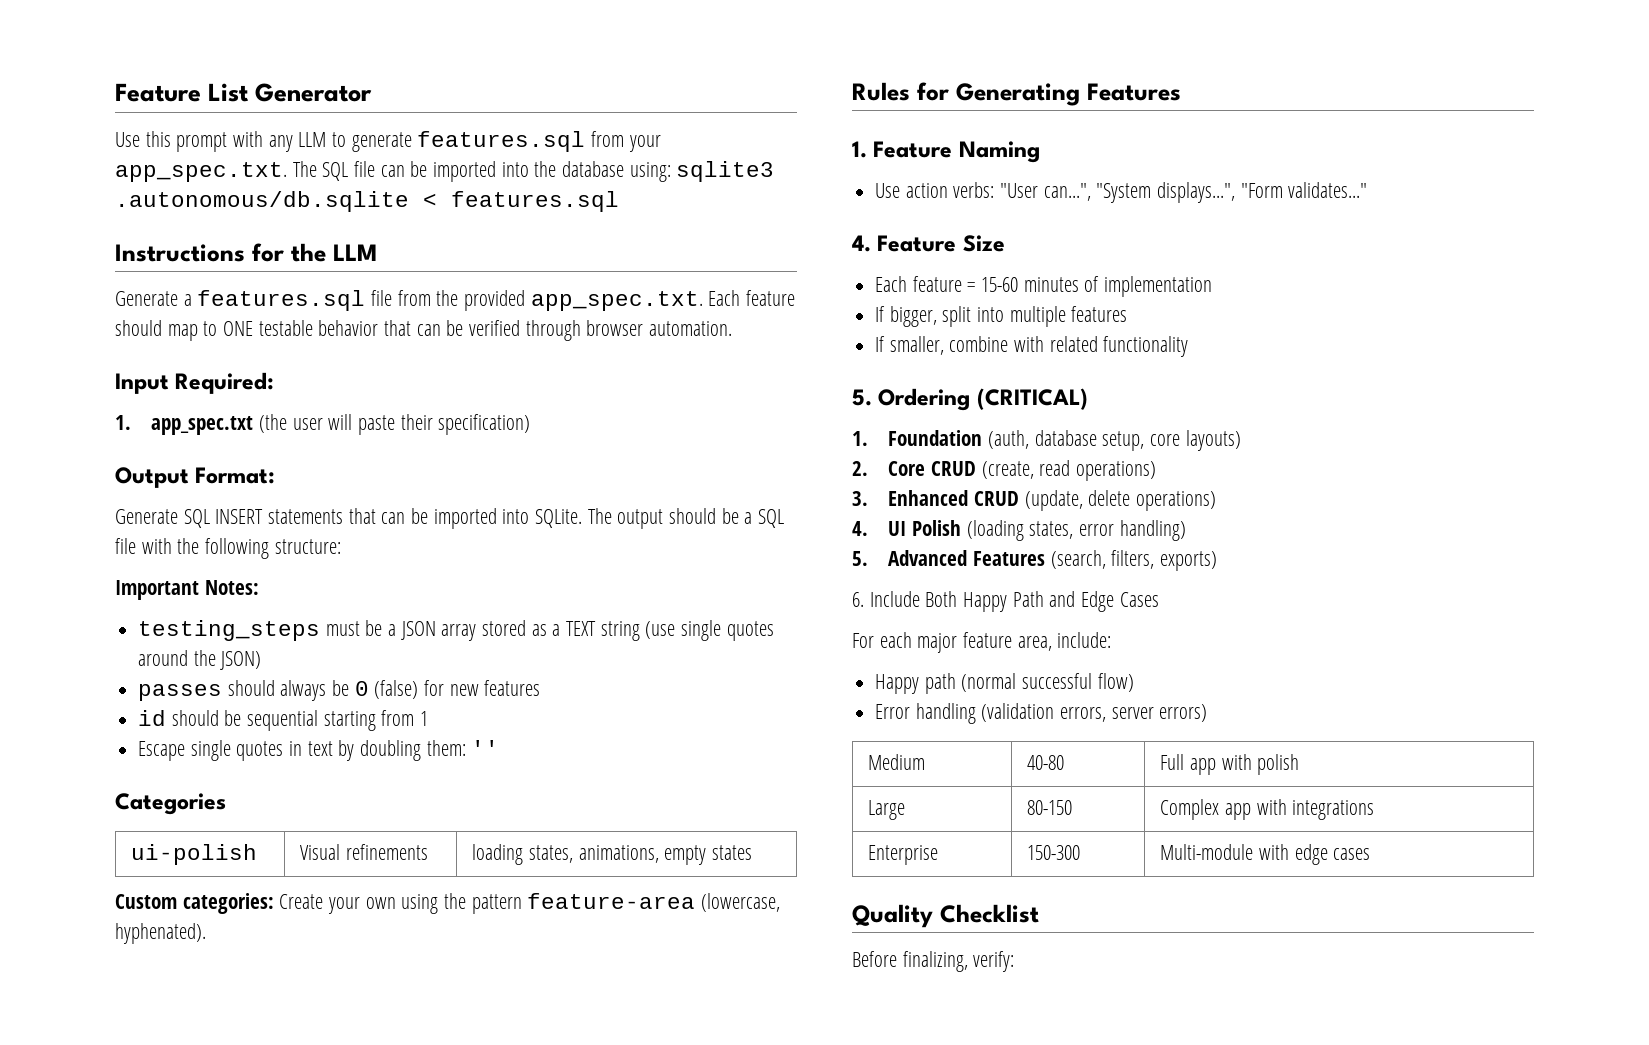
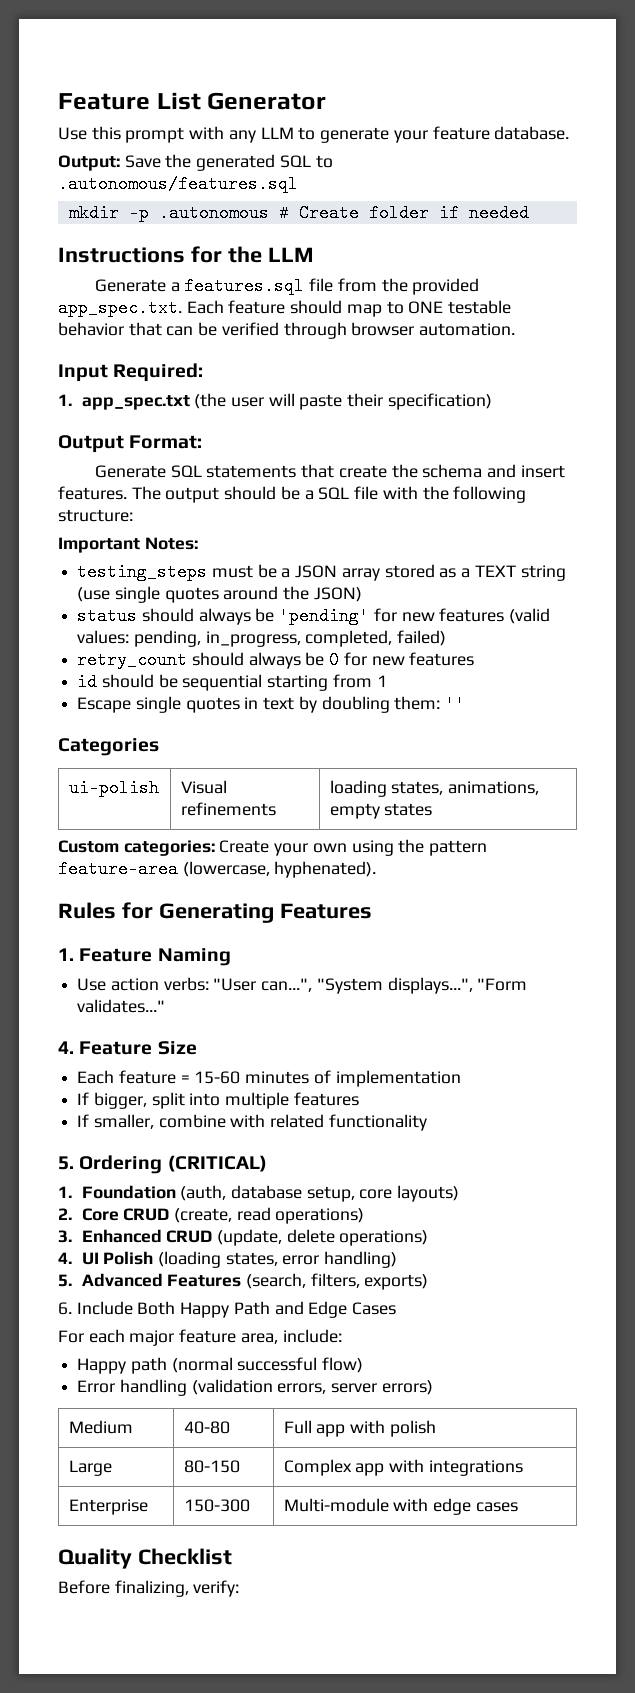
[417,131,661,152] [115,161,775,182] [115,191,619,212] features.sql from your app_spec.txt. The SQL file can be imported into the database using: sqlite3 .autonomous/db.sqlite < features.sql -> [393,126,570,143] [58,154,333,171] [58,175,298,193] [68,204,529,222] your feature database. // Output: Save the generated SQL to .autonomous/features.sql // mkdir -p .autonomous # Create folder if needed
[215,509,264,524] INSERT -> (202, 471) none
[381,508,583,529] can be imported into SQLite. -> [338,464,565,478] [58,486,127,500] create the schema and insert features.
[138,684,223,701] passes -> [77,607,551,625] [77,630,447,647] [77,651,188,669] status should always be 'pending' for new features (valid values: pending, in_progress, completed, failed) // retry_count
[374,680,419,699] (false) -> (340, 660) none

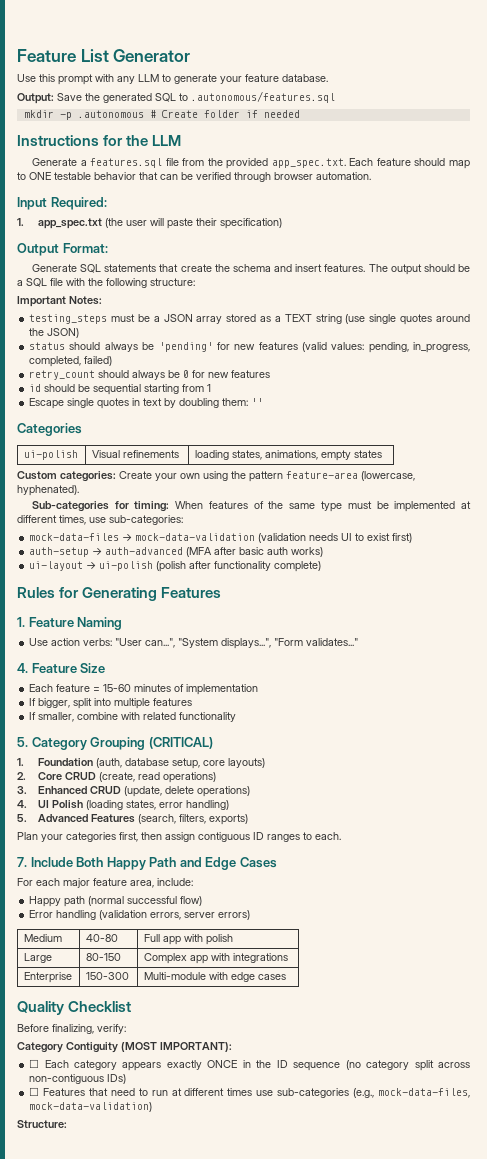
(377, 869) none -> [31,501,471,512] [17,515,183,525] [29,533,413,543] [29,547,324,557] [29,561,322,572] // Sub-categories for timing: When features of the same type must be implemented at different times, use sub-categories: // mock-data-files → mock-data-validation (validation needs UI to exist first) // auth-setup → auth-advanced (MFA after basic auth works) // ui-layout → ui-polish (polish after functionality complete)
[79,1155,163,1174] Ordering -> [31,737,146,750] Category Grouping
[58,1302,72,1315] 6. -> [17,832,341,842] [17,857,27,867] Plan your categories first, then assign contiguous ID ranges to each. // 7.
(240, 1588) none -> [17,1042,232,1053] [29,1059,470,1071] [29,1074,127,1084] [29,1087,470,1098] [29,1102,153,1112] [17,1120,67,1128] // Category Contiguity (MOST IMPORTANT): // ☐ Each category appears exactly ONCE in the ID sequence (no category split across non-contiguous IDs) // ☐ Features that need to run at different times use sub-categories (e.g., mock-data-files, mock-data-validation) // Structure:

